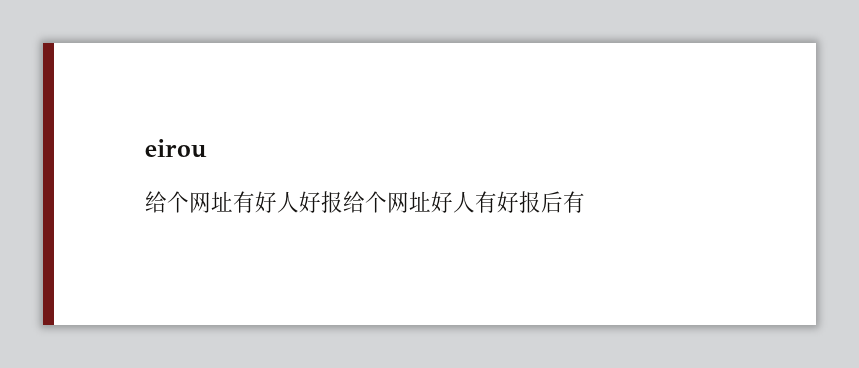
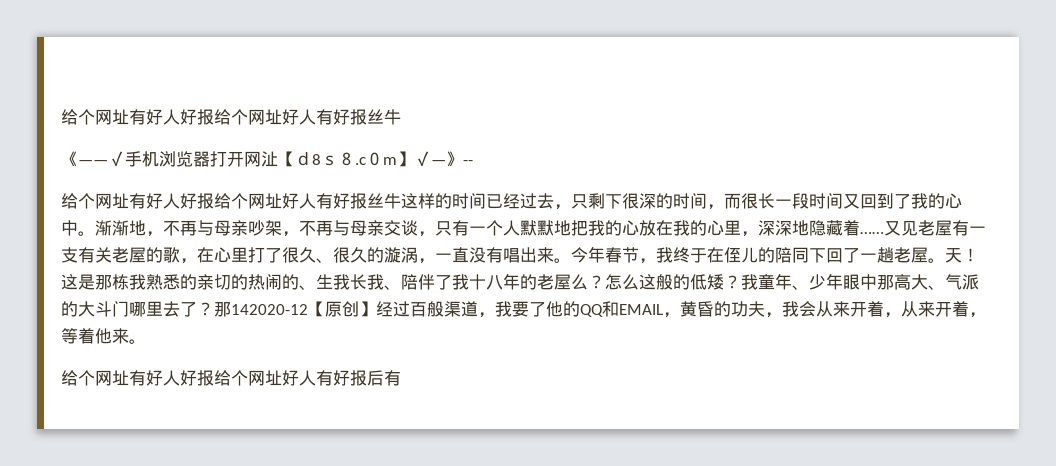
[145,139,207,158] eirou -> [61,109,401,125] [61,151,473,167] [61,193,962,210] [61,220,986,237] [61,246,979,264] [61,273,979,290] [61,301,986,318] [61,328,146,344] 给个网址有好人好报给个网址好人有好报丝牛 // 《——✓手机浏览器打开网沚【ｄ8ｓ８.c０m】✓—》-- // 给个网址有好人好报给个网址好人有好报丝牛这样的时间已经过去，只剩下很深的时间，而很长一段时间又回到了我的心中。渐渐地，不再与母亲吵架，不再与母亲交谈，只有一个人默默地把我的心放在我的心里，深深地隐藏着……又见老屋有一支有关老屋的歌，在心里打了很久、很久的漩涡，一直没有唱出来。今年春节，我终于在侄儿的陪同下回了一趟老屋。天！这是那栋我熟悉的亲切的热闹的、生我长我、陪伴了我十八年的老屋么？怎么这般的低矮？我童年、少年眼中那高大、气派的大斗门哪里去了？那142020-12【原创】经过百般渠道，我要了他的QQ和EMAIL，黄昏的功夫，我会从来开着，从来开着，等着他来。

